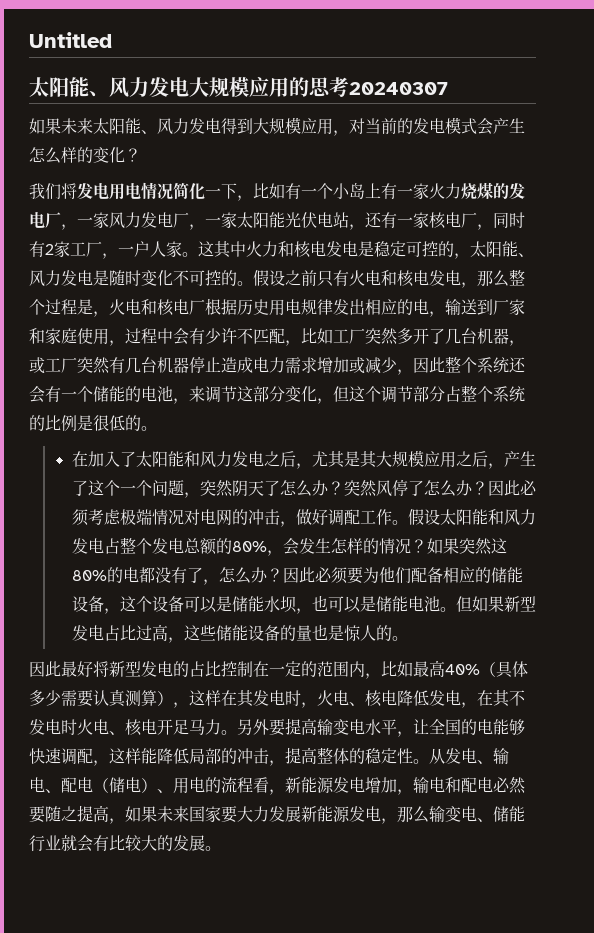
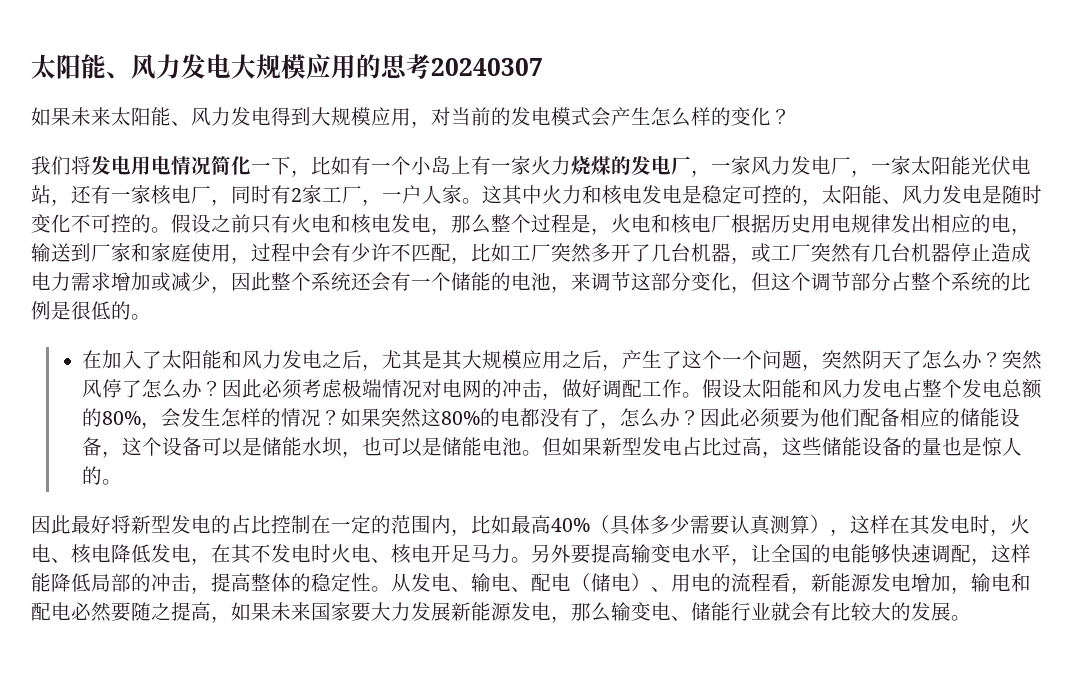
[29,32,112,48] Untitled // -> (31, 67) none

